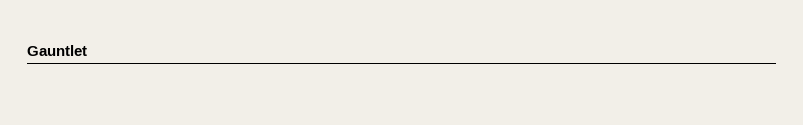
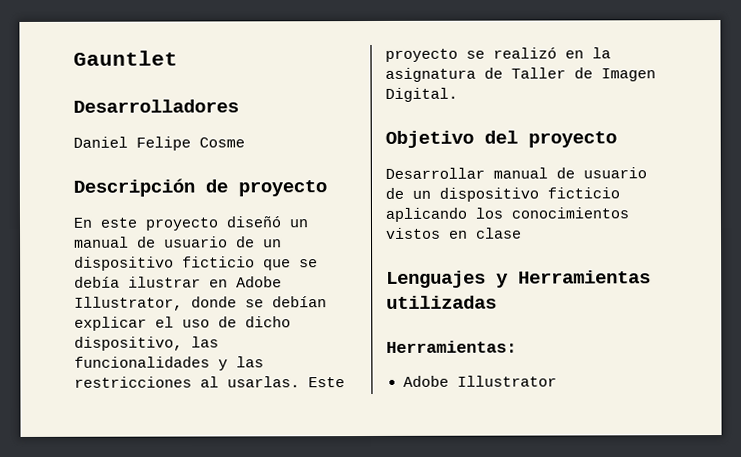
(87, 50) none -> [73,99,239,113] [73,136,245,151] [73,178,327,197] [73,216,308,231] [74,236,282,248] [74,256,318,271] [74,276,282,288] [74,296,327,311] [74,316,291,331] [74,336,219,351] [74,356,264,371] [74,376,345,388] [385,47,611,62] [385,67,656,82] [385,87,458,102] [385,130,617,148] [385,167,647,179] [385,187,620,202] [385,207,629,222] [385,227,522,239] [386,270,651,288] [386,295,497,309] [386,340,517,353] [402,375,557,387] // Desarrolladores // Daniel Felipe Cosme // Descripción de proyecto // En este proyecto diseñó un manual de usuario de un dispositivo ficticio que se debía ilustrar en Adobe Illustrator, donde se debían explicar el uso de dicho dispositivo, las funcionalidades y las restricciones al usarlas. Este proyecto se realizó en la asignatura de Taller de Imagen Digital. // Objetivo del proyecto // Desarrollar manual de usuario de un dispositivo ficticio aplicando los conocimientos vistos en clase // Lenguajes y Herramientas utilizadas // Herramientas: // Adobe Illustrator

